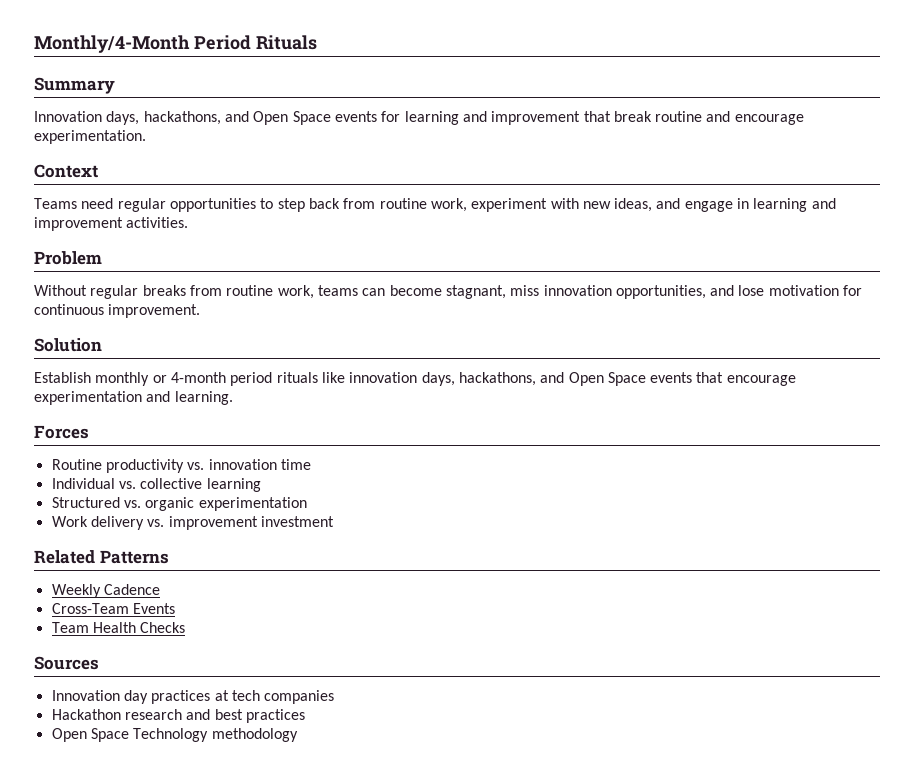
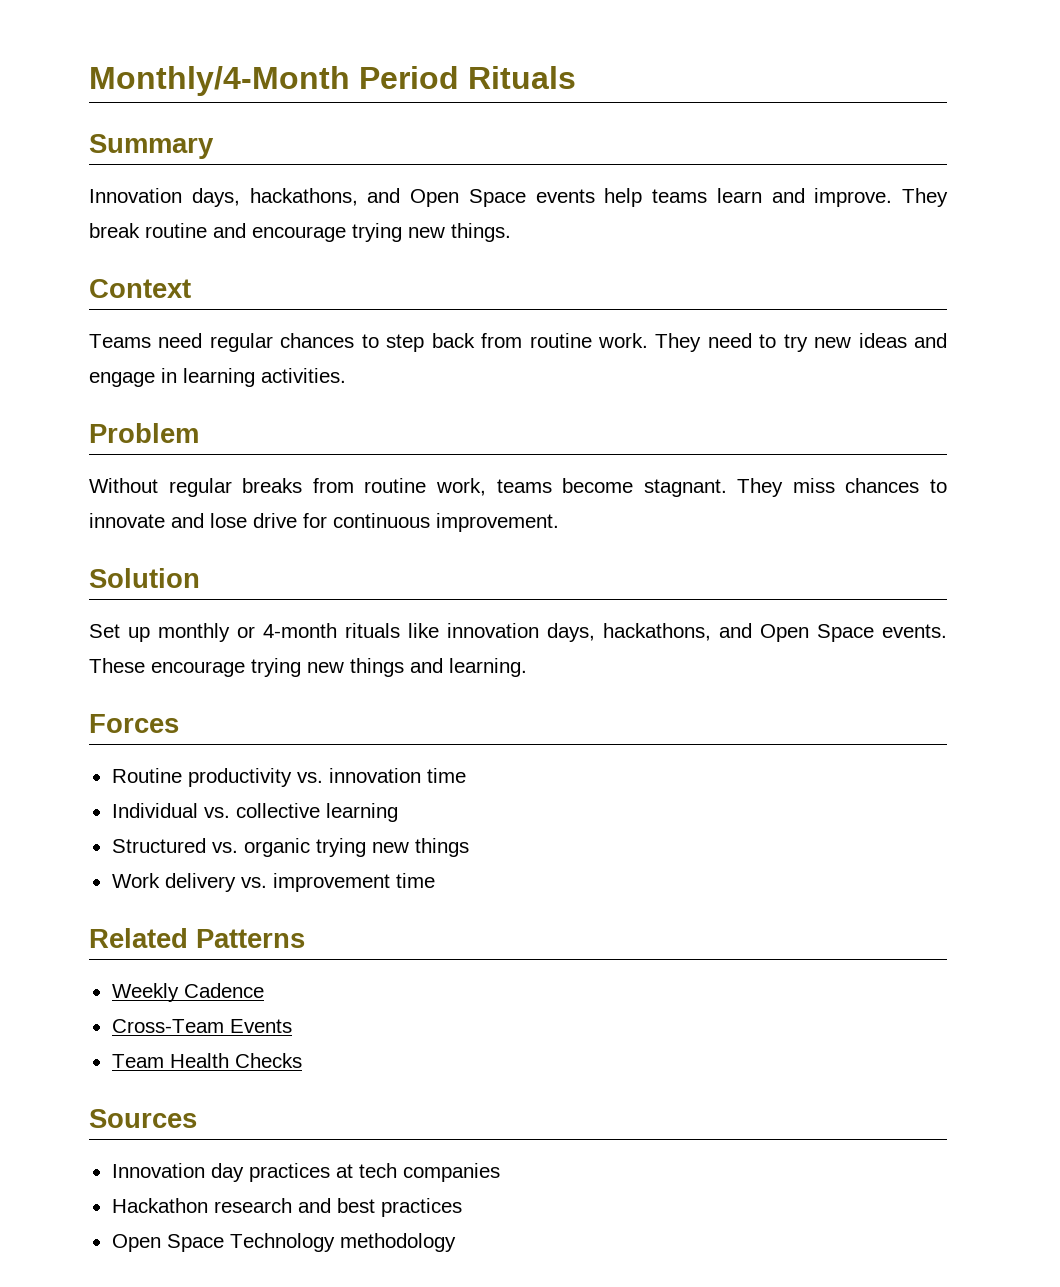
[381,111,611,125] for learning and improvement that -> [604,188,948,207] help teams learn and improve. They
[34,130,146,144] experimentation. -> [352,223,511,242] trying new things.
[169,198,256,212] opportunities -> [280,333,355,348] chances
[430,198,653,212] work, experiment with new ideas, -> [597,333,907,352] work. They need to try new ideas
[811,198,836,209] [34,217,123,231] and improvement -> (255, 377) none
[362,285,706,299] can become stagnant, miss innovation opportunities, -> [562,478,948,497] [89,513,165,528] become stagnant. They miss chances to innovate
[768,285,839,296] motivation -> [253,513,297,528] drive
[34,372,91,383] Establish -> [89,624,150,642] Set up
[230,372,273,386] period -> (337, 630) none
[650,372,796,386] [34,391,142,405] events that encourage experimentation -> [882,624,947,638] [89,658,404,677] events. These encourage trying new things
[198,497,307,511] experimentation -> [315,838,469,857] trying new things
[260,516,334,527] investment -> [395,873,435,888] time

